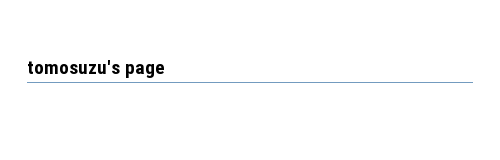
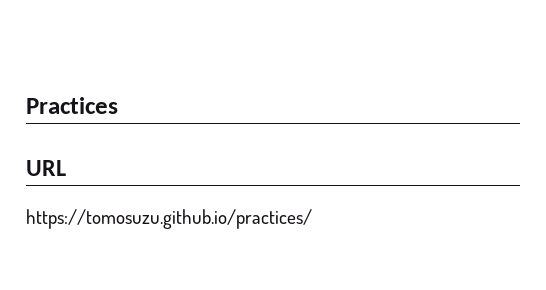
[27,60,166,78] tomosuzu's page -> [26,97,118,114] [26,160,66,176] [26,209,312,229] Practices // URL // https://tomosuzu.github.io/practices/

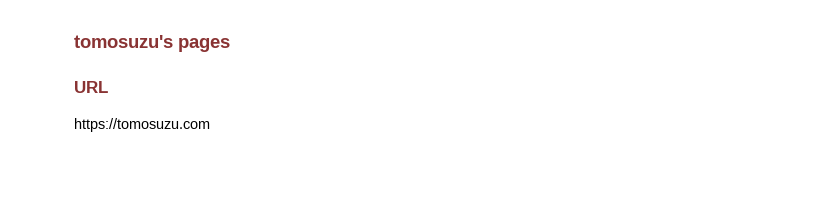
[26,97,118,114] Practices -> [74,35,230,52] tomosuzu's pages
[26,209,312,229] https://tomosuzu.github.io/practices/ -> [74,118,210,132] https://tomosuzu.com

